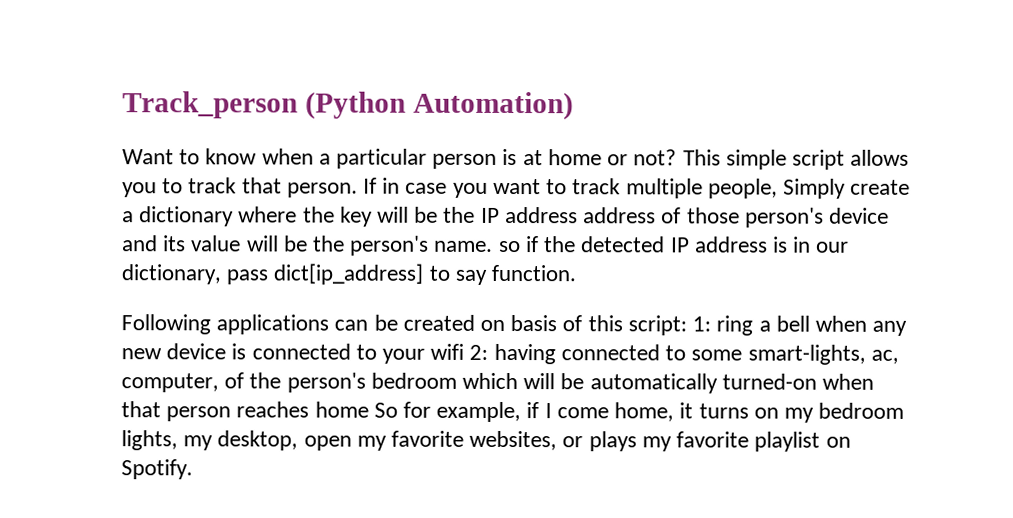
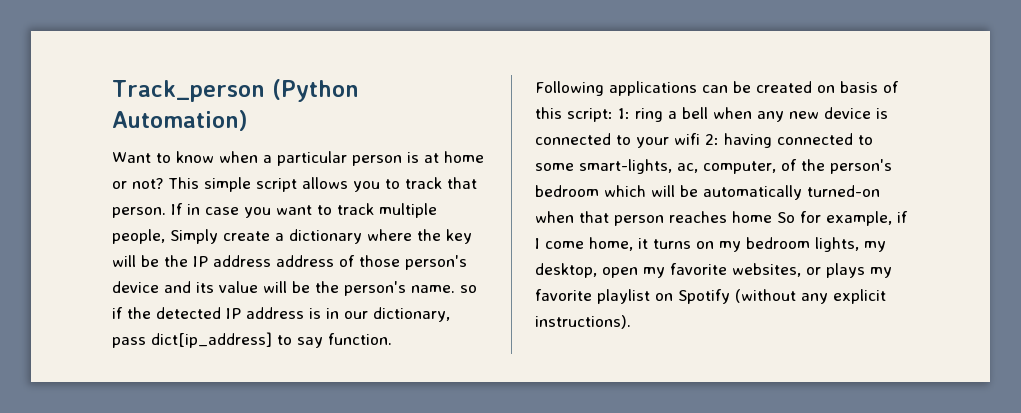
[121,459,193,480] Spotify. -> [678,289,886,304] [535,315,631,329] Spotify (without any explicit instructions).

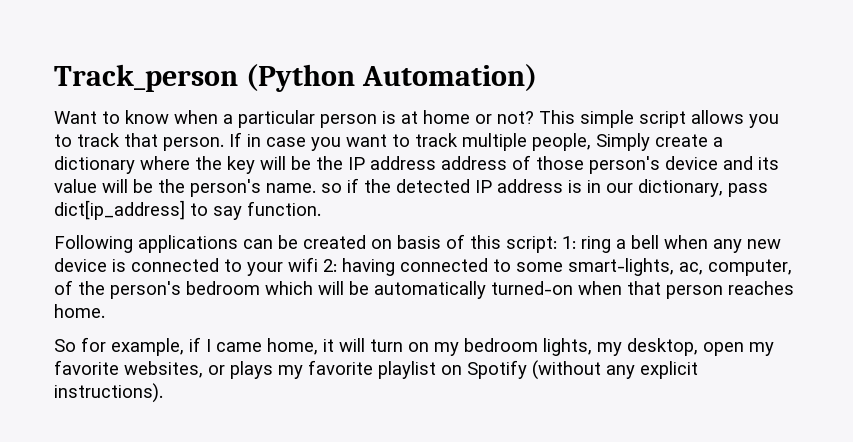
[732,211,772,223] home -> [54,304,105,318] home. //
[545,241,584,249] come -> [216,342,262,352] came
[653,239,691,249] turns -> [339,338,403,352] will turn

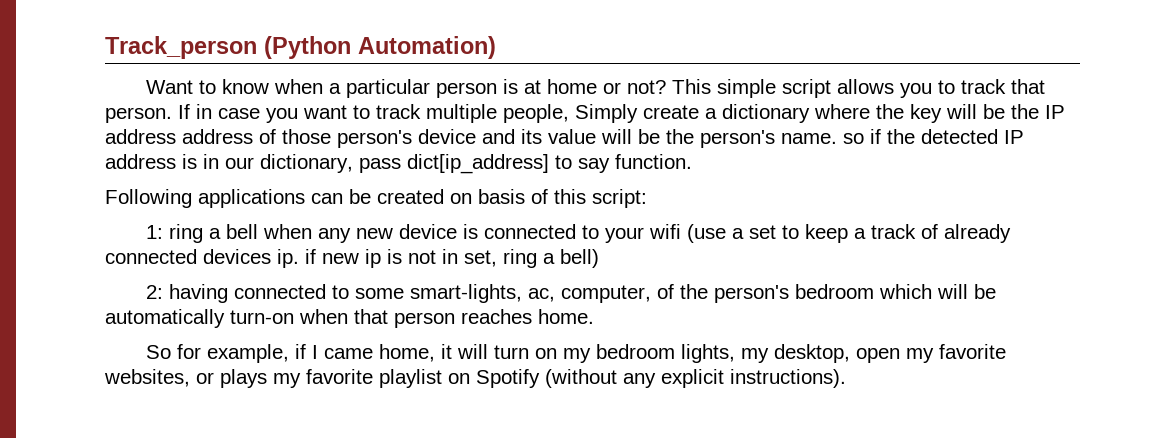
(557, 244) none -> (647, 198) //
(318, 264) none -> [686,224,1011,243] [105,249,599,268] (use a set to keep a track of already connected devices ip. if new ip is not in set, ring a bell) //
[491,281,573,295] turned-on -> [230,310,294,324] turn-on

